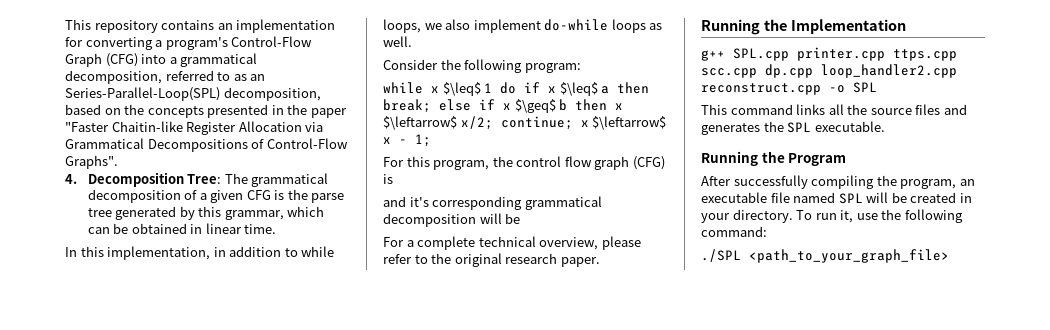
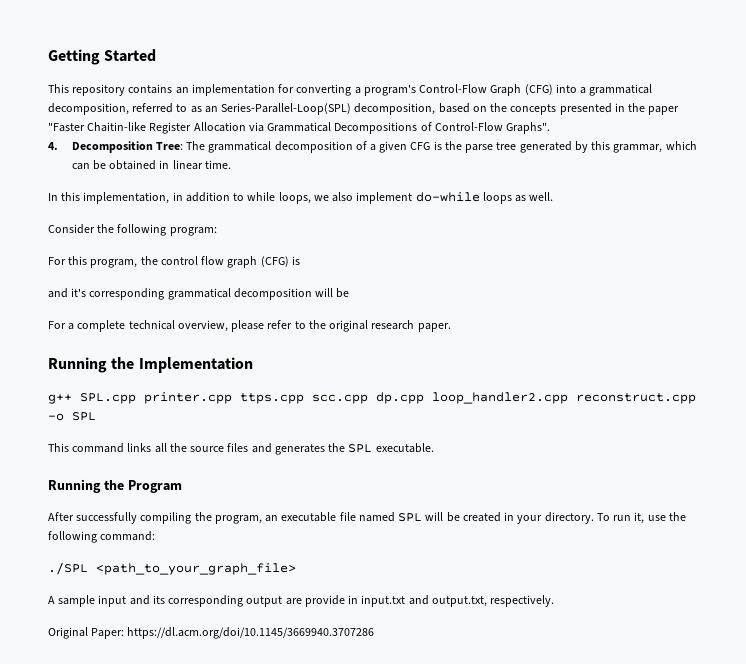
(65, 24) none -> [48,49,157,65] Getting Started //
[383,82,650,96] [383,99,624,113] [383,116,667,130] [383,134,431,147] // while x $\leq$ 1 do if x $\leq$ a then break; else if x $\geq$ b then x $\leftarrow$ x/2; continue; x $\leftarrow$ x - 1; -> (217, 231) none
(949, 256) none -> [48,595,555,607] [48,627,375,639] // A sample input and its corresponding output are provide in input.txt and output.txt, respectively. // Original Paper: https://dl.acm.org/doi/10.1145/3669940.3707286

